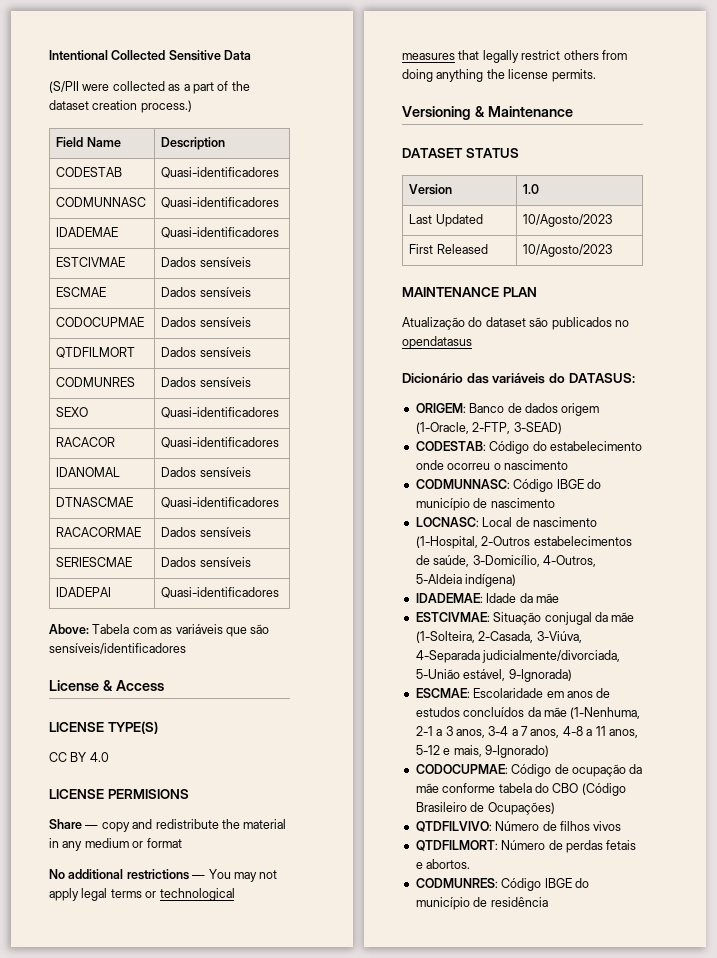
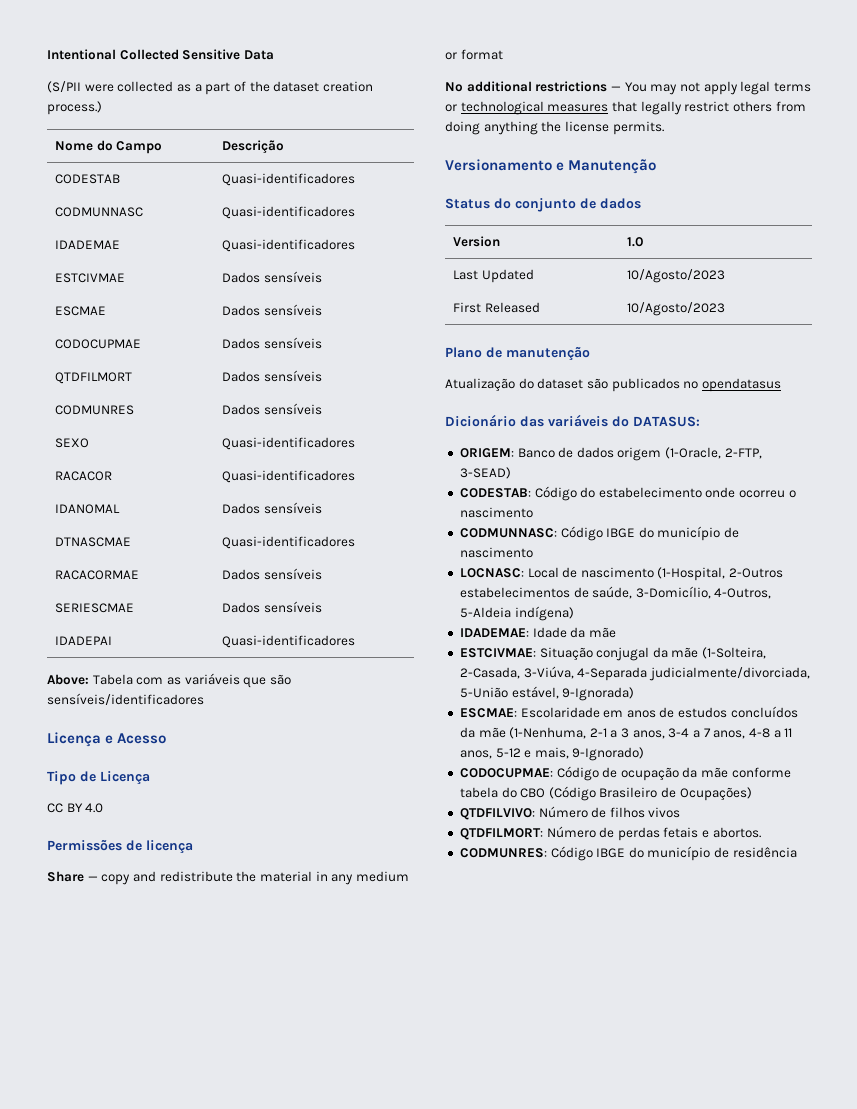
[56,137,121,147] [161,137,226,150] Field Name | Description -> [55,140,163,154] [222,140,285,154] Nome do Campo | Descrição
[49,680,164,691] [49,721,158,734] License & Access // LICENSE TYPE(S) -> [47,732,167,747] [47,771,150,785] Licença e Acesso // Tipo de Licença
[49,789,189,799] LICENSE PERMISIONS -> [47,839,193,854] Permissões de licença
[402,106,573,120] [402,148,519,158] Versioning & Maintenance // DATASET STATUS -> [445,159,657,174] [445,198,641,212] Versionamento e Manutenção // Status do conjunto de dados
[402,287,537,297] MAINTENANCE PLAN -> [445,346,590,361] Plano de manutenção

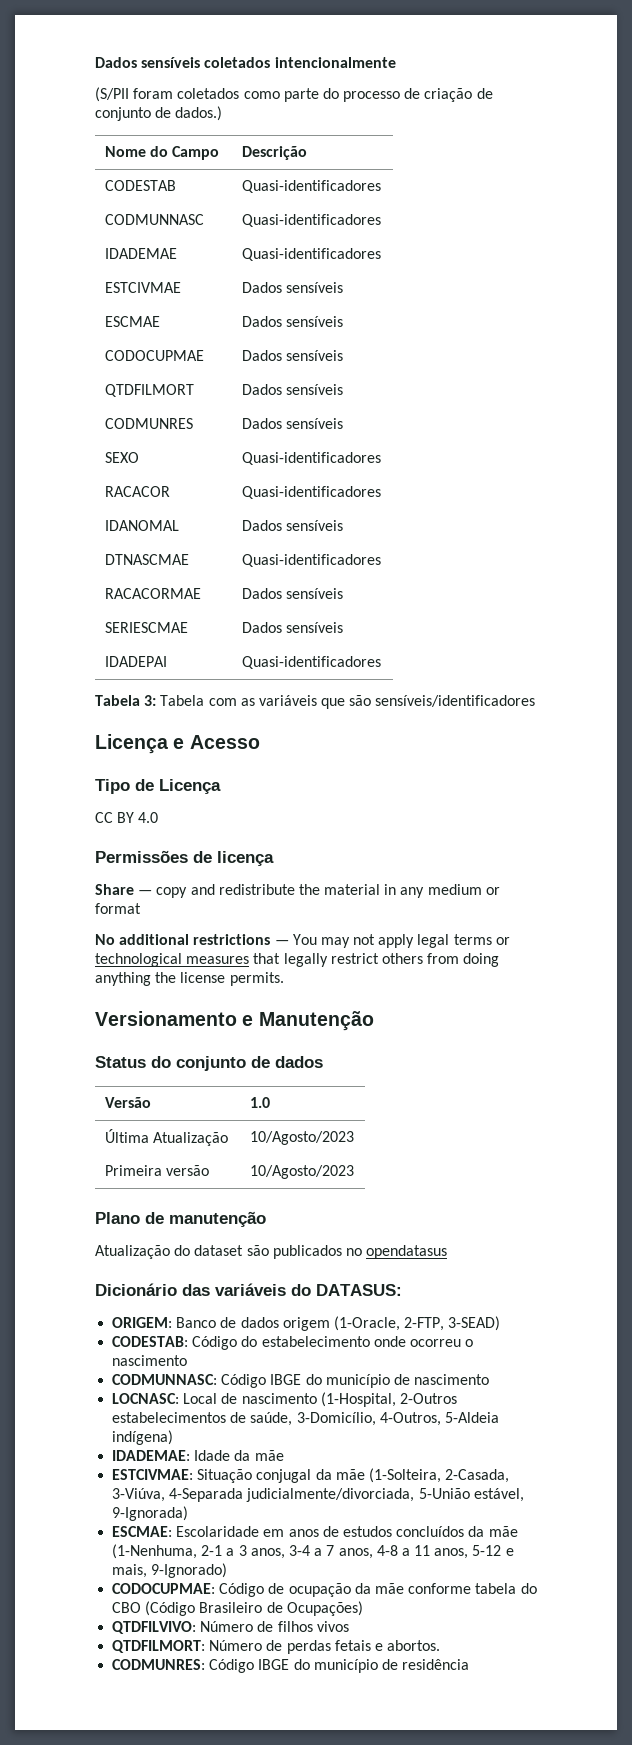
[47,49,274,60] [47,81,373,95] [47,101,102,115] Intentional Collected Sensitive Data // (S/PII were collected as a part of the dataset creation process.) -> [95,57,396,68] [95,87,493,102] [95,106,223,121] Dados sensíveis coletados intencionalmente // (S/PII foram coletados como parte do processo de criação de conjunto de dados.)
[47,674,89,685] Above: -> [95,695,157,706] Tabela 3:
[453,236,501,247] Version -> [104,1097,151,1108] Versão
[453,269,534,283] [627,269,726,283] [453,302,540,313] Last Updated | 10/Agosto/2023 // First Released -> [104,1129,228,1146] [249,1131,354,1145] [104,1165,209,1176] Última Atualização | 10/Agosto/2023 // Primeira versão

